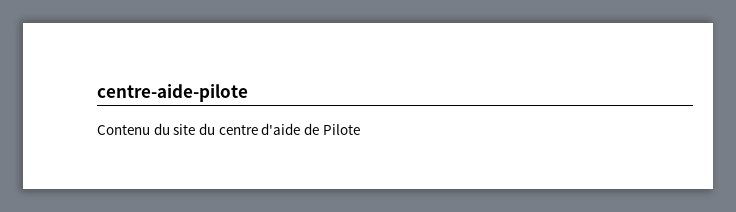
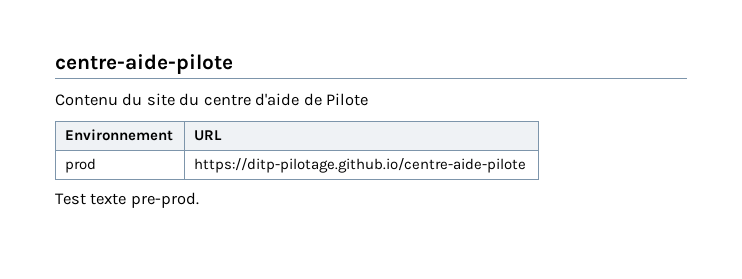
(360, 129) none -> [65,129,174,141] [194,130,223,141] [65,158,97,173] [194,158,527,173] [55,192,199,208] // Environnement | URL // prod | https://ditp-pilotage.github.io/centre-aide-pilote // Test texte pre-prod.

